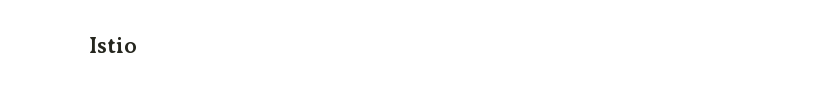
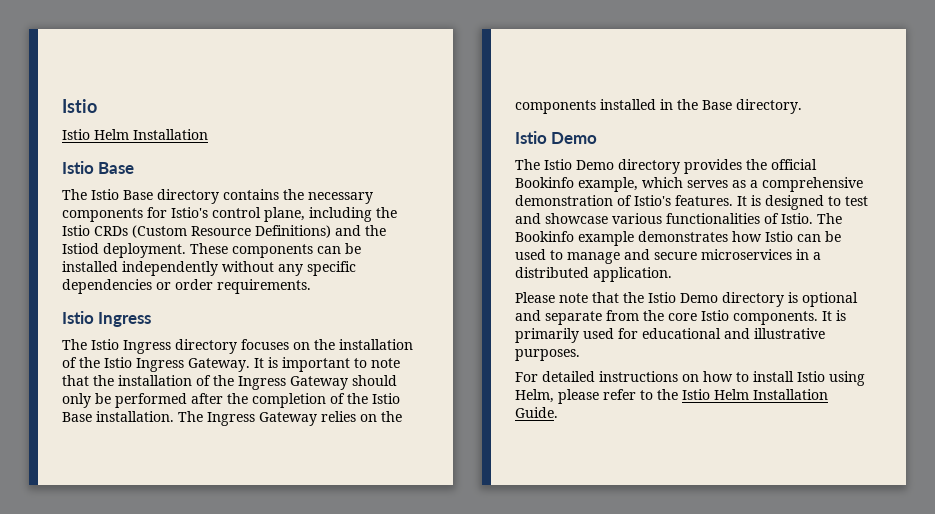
[89,37,137,53] Istio -> [62,99,97,113] [62,129,208,140] [62,161,135,174] [62,189,373,204] [62,207,397,222] [62,225,386,238] [62,243,361,258] [62,261,356,276] [62,279,311,294] [62,311,152,327] [62,339,413,354] [62,357,400,372] [62,375,397,390] [62,393,400,408] [62,411,402,426] [515,99,802,114] [515,131,598,144] [515,159,817,174] [515,177,863,192] [515,195,868,210] [515,213,842,224] [515,231,841,246] [515,249,821,264] [515,267,672,282] [515,292,858,307] [515,310,846,325] [515,328,825,343] [515,349,580,361] [515,371,865,386] [515,389,828,404] [515,407,558,418] Istio // Istio Helm Installation // Istio Base // The Istio Base directory contains the necessary components for Istio's control plane, including the Istio CRDs (Custom Resource Definitions) and the Istiod deployment. These components can be installed independently without any specific dependencies or order requirements. // Istio Ingress // The Istio Ingress directory focuses on the installation of the Istio Ingress Gateway. It is important to note that the installation of the Ingress Gateway should only be performed after the completion of the Istio Base installation. The Ingress Gateway relies on the components installed in the Base directory. // Istio Demo // The Istio Demo directory provides the official Bookinfo example, which serves as a comprehensive demonstration of Istio's features. It is designed to test and showcase various functionalities of Istio. The Bookinfo example demonstrates how Istio can be used to manage and secure microservices in a distributed application. // Please note that the Istio Demo directory is optional and separate from the core Istio components. It is primarily used for educational and illustrative purposes. // For detailed instructions on how to install Istio using Helm, please refer to the Istio Helm Installation Guide.

